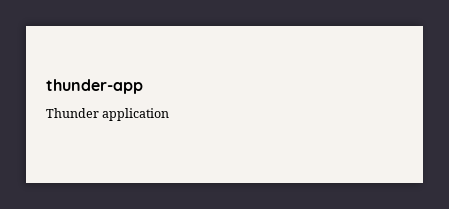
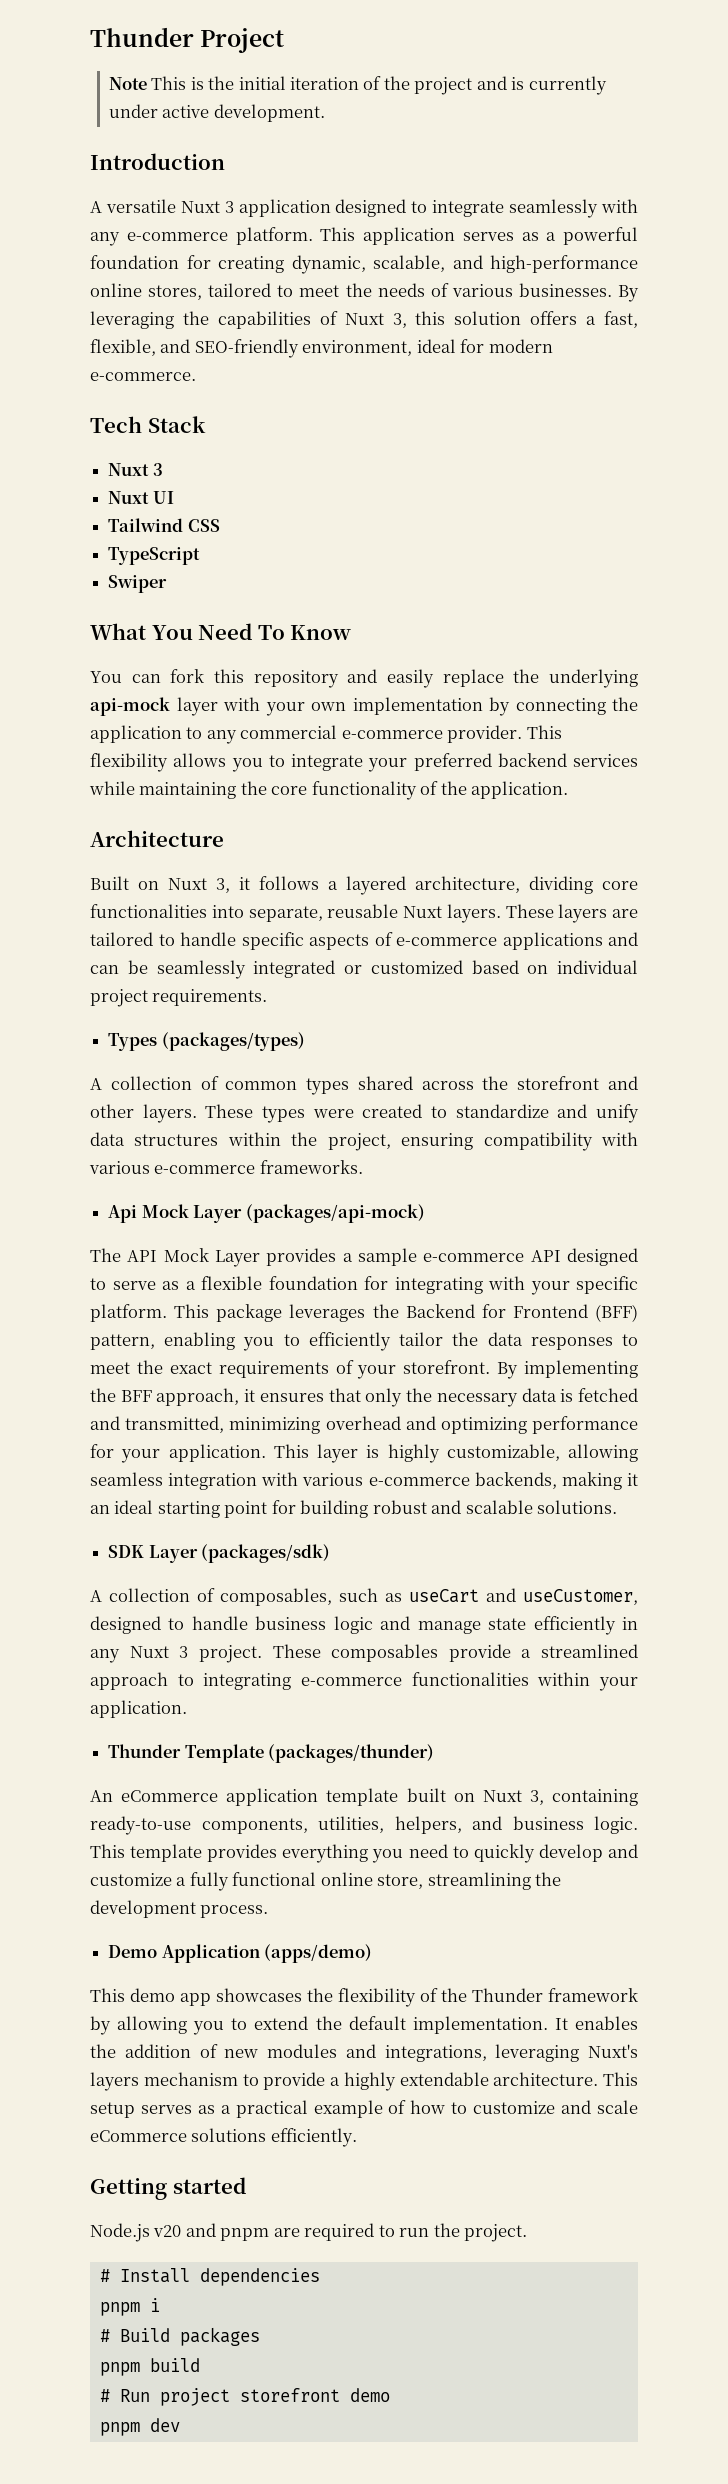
[46,79,143,94] [46,108,170,121] thunder-app // Thunder application -> [90,27,285,53] [108,76,607,95] [108,104,325,122] [90,153,225,170] [90,199,639,218] [90,227,638,246] [90,255,638,274] [90,283,640,302] [90,311,638,329] [90,339,553,358] [90,372,196,381] [90,416,206,433] [108,463,163,476] [108,491,174,504] [108,518,220,532] [108,547,201,565] [108,575,168,593] [90,623,352,640] [90,669,638,688] [90,697,638,716] [90,725,562,744] [90,753,638,772] [89,781,569,800] [90,830,224,847] [90,876,638,895] [90,904,638,923] [90,932,638,950] [90,960,638,979] [90,989,268,1007] [108,1032,305,1051] [90,1076,638,1095] [90,1104,639,1123] [90,1132,638,1151] [89,1160,363,1174] [108,1204,425,1223] [90,1248,638,1267] [90,1276,638,1295] [90,1304,638,1322] [90,1332,638,1351] [90,1360,638,1379] [90,1388,639,1407] [90,1416,638,1434] [90,1444,638,1463] [90,1472,638,1490] [90,1500,618,1518] [108,1544,331,1563] [90,1588,638,1606] [90,1616,638,1635] [90,1644,638,1663] [90,1672,638,1691] [90,1700,187,1718] [108,1744,435,1763] [90,1788,638,1806] [90,1816,638,1835] [90,1844,638,1863] [90,1872,562,1891] [90,1900,269,1918] [108,1944,373,1963] [90,1988,638,2007] [90,2016,638,2035] [90,2044,638,2062] [90,2072,638,2091] [90,2100,639,2118] [90,2128,357,2147] [90,2177,246,2200] [90,2223,528,2242] [99,2268,320,2286] [99,2298,160,2316] [99,2327,260,2346] [99,2358,200,2376] [99,2388,390,2406] [99,2418,180,2436] Thunder Project // Note This is the initial iteration of the project and is currently under active development. // Introduction // A versatile Nuxt 3 application designed to integrate seamlessly with any e-commerce platform. This application serves as a powerful foundation for creating dynamic, scalable, and high-performance online stores, tailored to meet the needs of various businesses. By leveraging the capabilities of Nuxt 3, this solution offers a fast, flexible, and SEO-friendly environment, ideal for modern e-commerce. // Tech Stack // Nuxt 3 // Nuxt UI // Tailwind CSS // TypeScript // Swiper // What You Need To Know // You can fork this repository and easily replace the underlying api-mock layer with your own implementation by connecting the application to any commercial e-commerce provider. This flexibility allows you to integrate your preferred backend services while maintaining the core functionality of the application. // Architecture // Built on Nuxt 3, it follows a layered architecture, dividing core functionalities into separate, reusable Nuxt layers. These layers are tailored to handle specific aspects of e-commerce applications and can be seamlessly integrated or customized based on individual project requirements. // Types (packages/types) // A collection of common types shared across the storefront and other layers. These types were created to standardize and unify data structures within the project, ensuring compatibility with various e-commerce frameworks. // Api Mock Layer (packages/api-mock) // The API Mock Layer provides a sample e-commerce API designed to serve as a flexible foundation for integrating with your specific platform. This package leverages the Backend for Frontend (BFF) pattern, enabling you to efficiently tailor the data responses to meet the exact requirements of your storefront. By implementing the BFF approach, it ensures that only the necessary data is fetched and transmitted, minimizing overhead and optimizing performance for your application. This layer is highly customizable, allowing seamless integration with various e-commerce backends, making it an ideal starting point for building robust and scalable solutions. // SDK Layer (packages/sdk) // A collection of composables, such as useCart and useCustomer, designed to handle business logic and manage state efficiently in any Nuxt 3 project. These composables provide a streamlined approach to integrating e-commerce functionalities within your application. // Thunder Template (packages/thunder) // An eCommerce application template built on Nuxt 3, containing ready-to-use components, utilities, helpers, and business logic. This template provides everything you need to quickly develop and customize a fully functional online store, streamlining the development process. // Demo Application (apps/demo) // This demo app showcases the flexibility of the Thunder framework by allowing you to extend the default implementation. It enables the addition of new modules and integrations, leveraging Nuxt's layers mechanism to provide a highly extendable architecture. This setup serves as a practical example of how to customize and scale eCommerce solutions efficiently. // Getting started // Node.js v20 and pnpm are required to run the project. // # Install dependencies // pnpm i // # Build packages // pnpm build // # Run project storefront demo // pnpm dev

